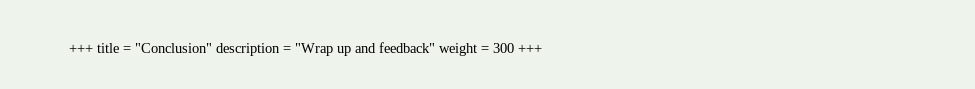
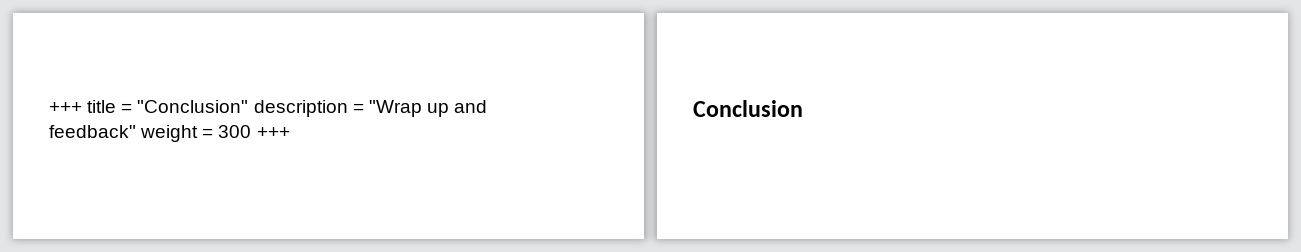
(542, 48) none -> [693,100,803,117] // Conclusion

